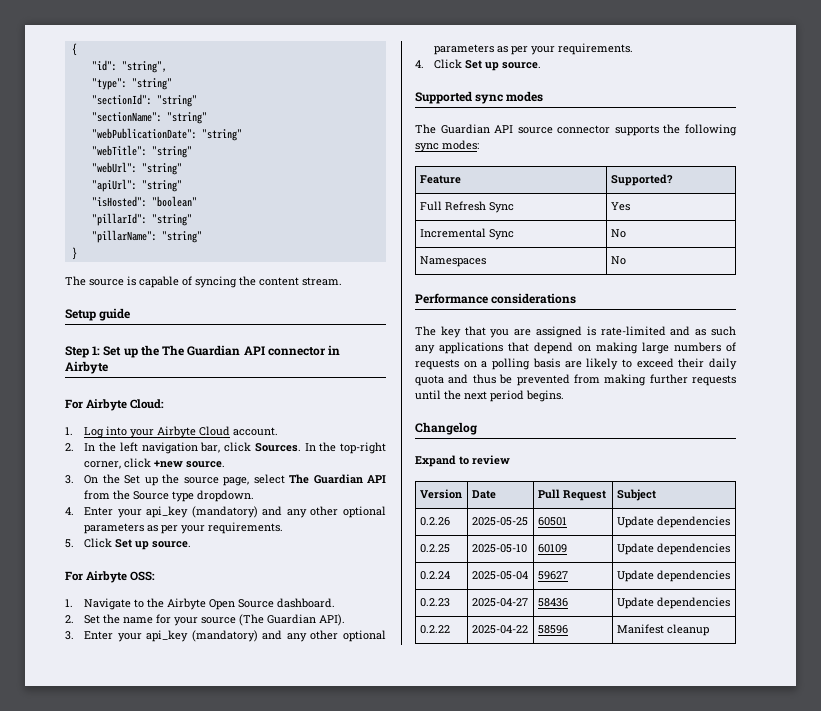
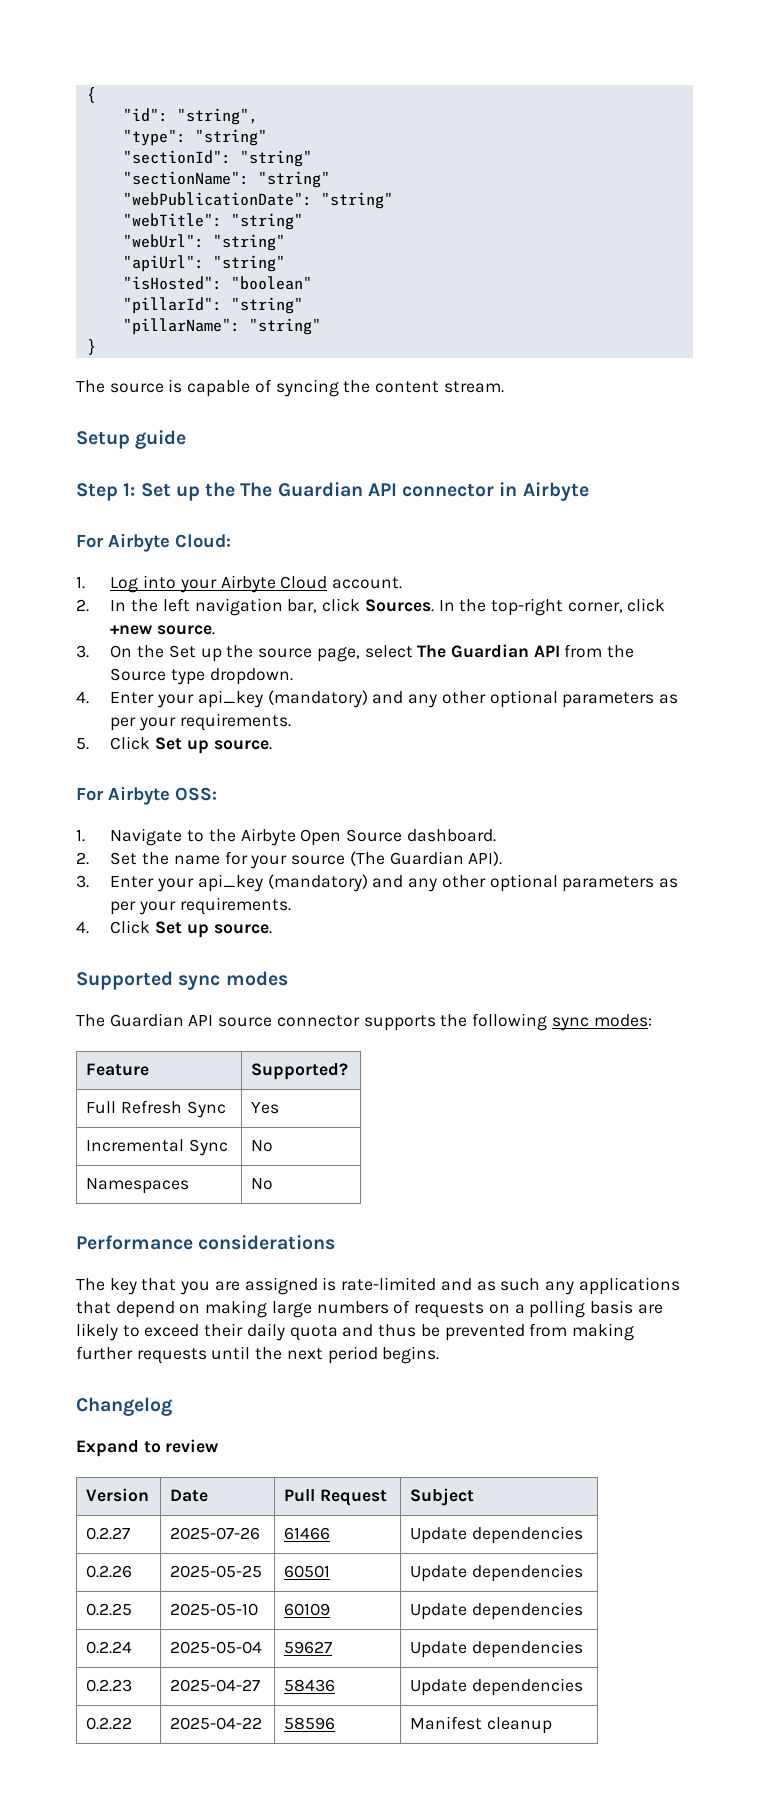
(656, 495) none -> [86,1527,131,1540] [170,1527,261,1540] [284,1527,331,1540] [410,1526,584,1544] // 0.2.27 | 2025-07-26 | 61466 | Update dependencies

